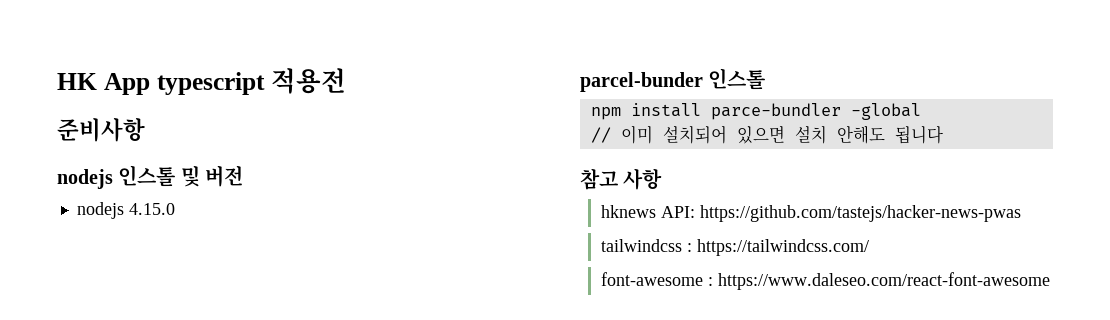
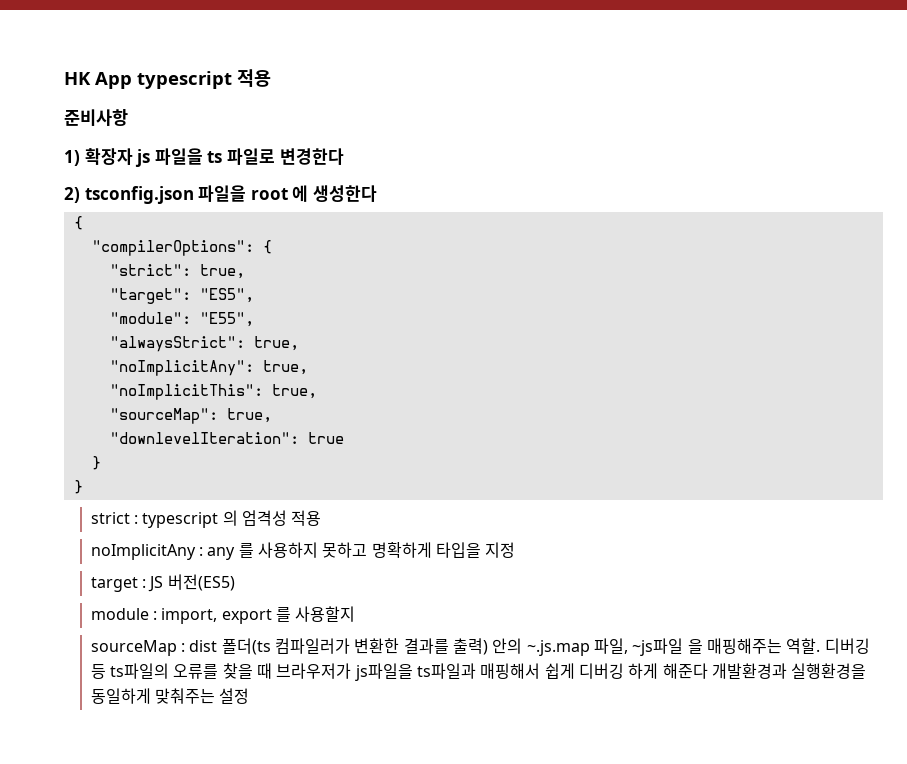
[270,68,346,94] 적용전 -> [237,69,271,87] 적용
[57,165,244,189] [76,202,175,219] [580,68,766,92] [590,103,921,120] [590,125,943,144] [580,168,663,190] [600,205,1021,222] [600,239,869,256] [600,272,1050,290] nodejs 인스톨 및 버전 // nodejs 4.15.0 // parcel-bunder 인스톨 // npm install parce-bundler -global // // 이미 설치되어 있으면 설치 안해도 됩니다 // 참고 사항 // hknews API: https://github.com/tastejs/hacker-news-pwas // tailwindcss : https://tailwindcss.com/ // font-awesome : https://www.daleseo.com/react-font-awesome -> [64,148,344,167] [64,185,377,204] [73,216,83,230] [91,240,272,256] [109,264,245,279] [109,288,254,304] [109,312,254,327] [109,336,299,352] [109,360,308,376] [109,384,317,400] [109,408,272,424] [109,432,344,444] [91,456,101,470] [73,480,83,494] [90,510,322,528] [90,542,516,560] [90,574,235,592] [90,606,356,624] [90,638,870,656] [90,663,867,681] [90,688,250,704] 1) 확장자 js 파일을 ts 파일로 변경한다 // 2) tsconfig.json 파일을 root 에 생성한다 // { // "compilerOptions": { // "strict": true, // "target": "ES5", // "module": "E55", // "alwaysStrict": true, // "noImplicitAny": true, // "noImplicitThis": true, // "sourceMap": true, // "downlevelIteration": true // } // } // strict : typescript 의 엄격성 적용 // noImplicitAny : any 를 사용하지 못하고 명확하게 타입을 지정 // target : JS 버전(ES5) // module : import, export 를 사용할지 // sourceMap : dist 폴더(ts 컴파일러가 변환한 결과를 출력) 안의 ~.js.map 파일, ~js파일 을 매핑해주는 역할. 디버깅 등 ts파일의 오류를 찾을 때 브라우저가 js파일을 ts파일과 매핑해서 쉽게 디버깅 하게 해준다 개발환경과 실행환경을 동일하게 맞춰주는 설정

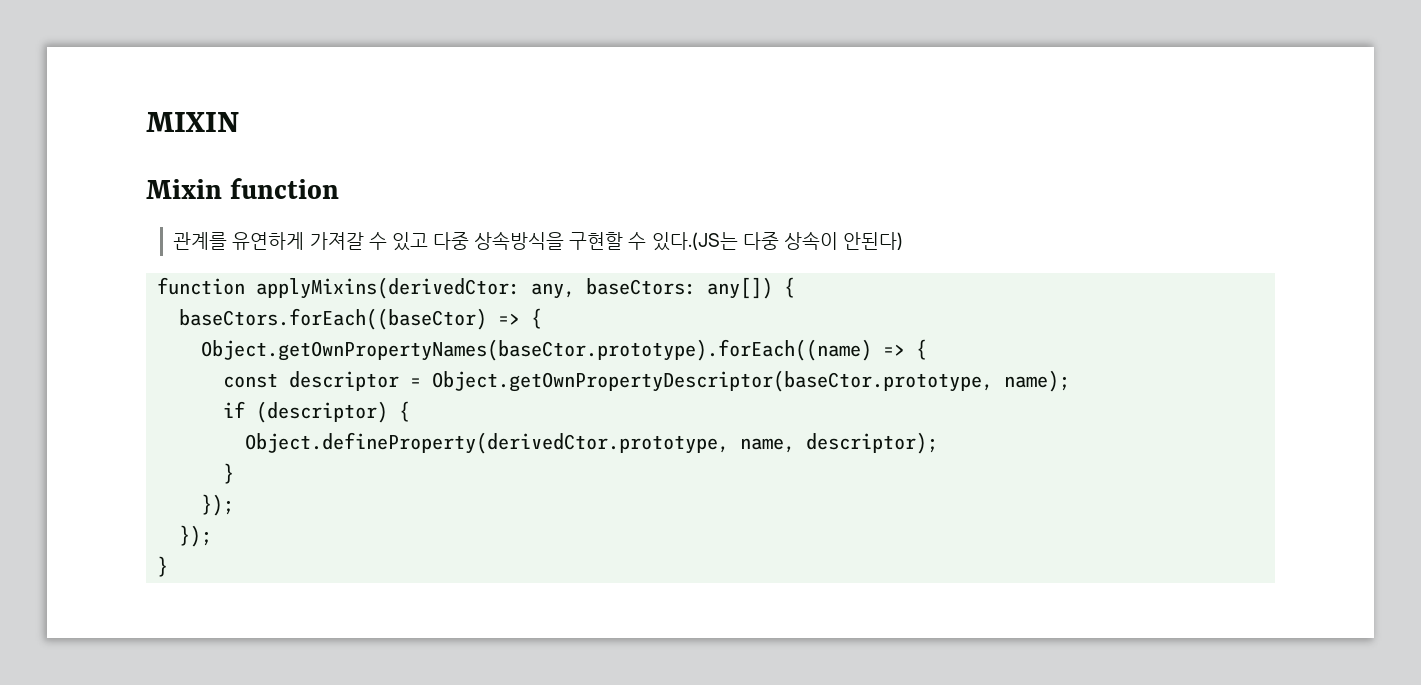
[64,69,271,89] [64,109,128,126] [64,148,344,167] [64,185,377,204] [73,216,83,230] [91,240,272,256] [109,264,245,279] [109,288,254,304] [109,312,254,327] [109,336,299,352] [109,360,308,376] [109,384,317,400] [109,408,272,424] [109,432,344,444] [91,456,101,470] [73,480,83,494] [90,510,322,528] [90,542,516,560] [90,574,235,592] [90,606,356,624] [90,638,870,656] [90,663,867,681] [90,688,250,704] HK App typescript 적용 // 준비사항 // 1) 확장자 js 파일을 ts 파일로 변경한다 // 2) tsconfig.json 파일을 root 에 생성한다 // { // "compilerOptions": { // "strict": true, // "target": "ES5", // "module": "E55", // "alwaysStrict": true, // "noImplicitAny": true, // "noImplicitThis": true, // "sourceMap": true, // "downlevelIteration": true // } // } // strict : typescript 의 엄격성 적용 // noImplicitAny : any 를 사용하지 못하고 명확하게 타입을 지정 // target : JS 버전(ES5) // module : import, export 를 사용할지 // sourceMap : dist 폴더(ts 컴파일러가 변환한 결과를 출력) 안의 ~.js.map 파일, ~js파일 을 매핑해주는 역할. 디버깅 등 ts파일의 오류를 찾을 때 브라우저가 js파일을 ts파일과 매핑해서 쉽게 디버깅 하게 해준다 개발환경과 실행환경을 동일하게 맞춰주는 설정 -> [146,112,239,132] [146,178,340,199] [173,231,903,251] [157,277,796,299] [179,308,543,330] [201,339,928,361] [223,370,1071,392] [223,401,411,423] [245,432,939,454] [223,463,235,484] [201,494,235,516] [179,525,213,547] [157,556,169,577] MIXIN // Mixin function // 관계를 유연하게 가져갈 수 있고 다중 상속방식을 구현할 수 있다.(JS는 다중 상속이 안된다) // function applyMixins(derivedCtor: any, baseCtors: any[]) { // baseCtors.forEach((baseCtor) => { // Object.getOwnPropertyNames(baseCtor.prototype).forEach((name) => { // const descriptor = Object.getOwnPropertyDescriptor(baseCtor.prototype, name); // if (descriptor) { // Object.defineProperty(derivedCtor.prototype, name, descriptor); // } // }); // }); // }

